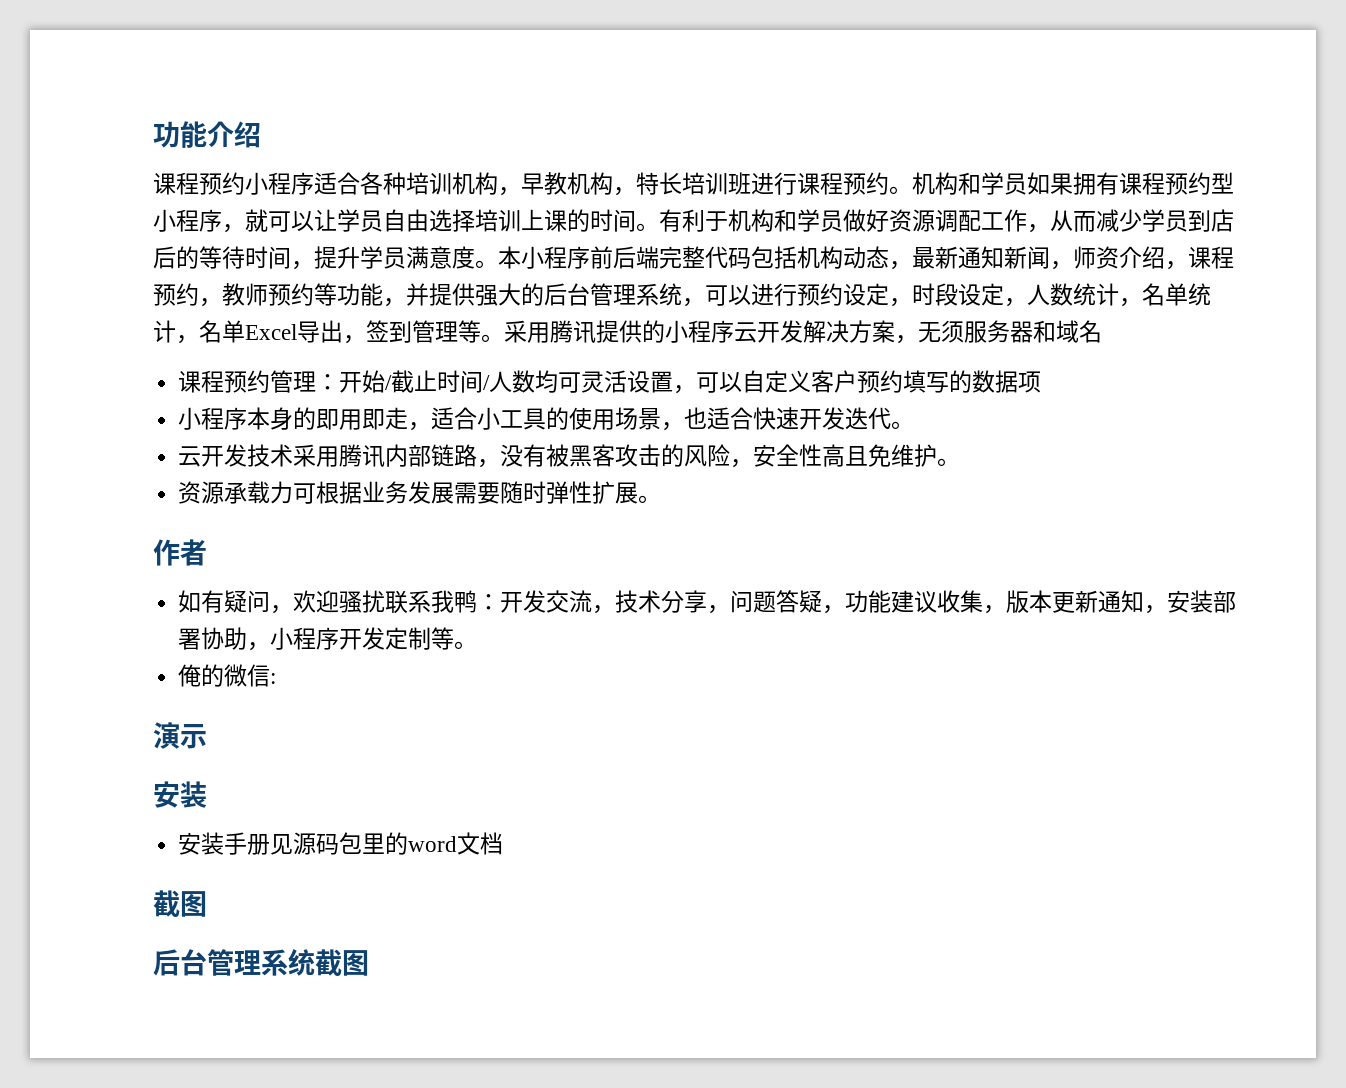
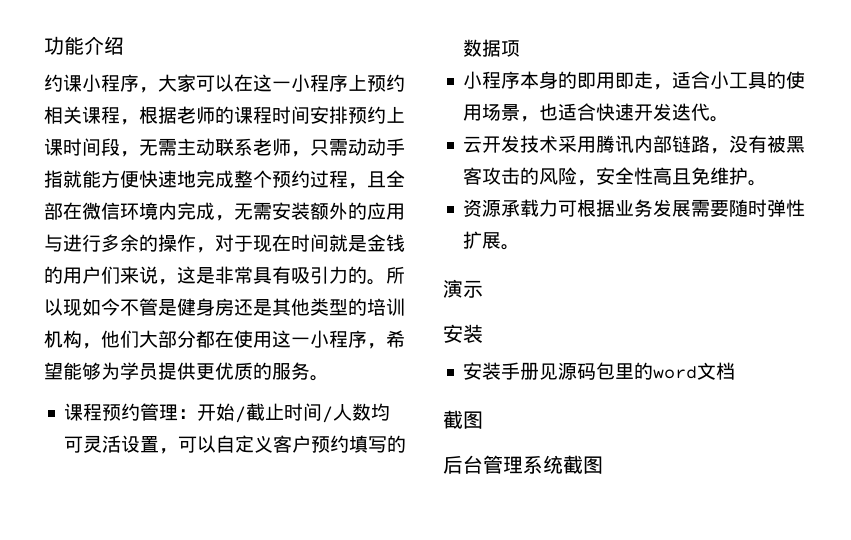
[153,172,1234,196] [153,209,1234,233] [153,246,1234,270] [153,283,1211,307] [153,320,1102,344] 课程预约小程序适合各种培训机构，早教机构，特长培训班进行课程预约。机构和学员如果拥有课程预约型小程序，就可以让学员自由选择培训上课的时间。有利于机构和学员做好资源调配工作，从而减少学员到店后的等待时间，提升学员满意度。本小程序前后端完整代码包括机构动态，最新通知新闻，师资介绍，课程预约，教师预约等功能，并提供强大的后台管理系统，可以进行预约设定，时段设定，人数统计，名单统计，名单Excel导出，签到管理等。采用腾讯提供的小程序云开发解决方案，无须服务器和域名 -> [44,74,405,93] [44,106,405,125] [44,138,405,157] [44,170,405,189] [44,202,405,221] [44,234,405,253] [44,266,405,285] [44,298,405,316] [44,330,405,349] [44,362,329,381] 约课小程序，大家可以在这一小程序上预约相关课程，根据老师的课程时间安排预约上课时间段，无需主动联系老师，只需动动手指就能方便快速地完成整个预约过程，且全部在微信环境内完成，无需安装额外的应用与进行多余的操作，对于现在时间就是金钱的用户们来说，这是非常具有吸引力的。所以现如今不管是健身房还是其他类型的培训机构，他们大部分都在使用这一小程序，希望能够为学员提供更优质的服务。
[153,539,207,566] [178,590,1237,614] [178,627,478,651] [178,664,277,687] // 作者 // 如有疑问，欢迎骚扰联系我鸭：开发交流，技术分享，问题答疑，功能建议收集，版本更新通知，安装部署协助，小程序开发定制等。 // 俺的微信: -> (521, 247) none

